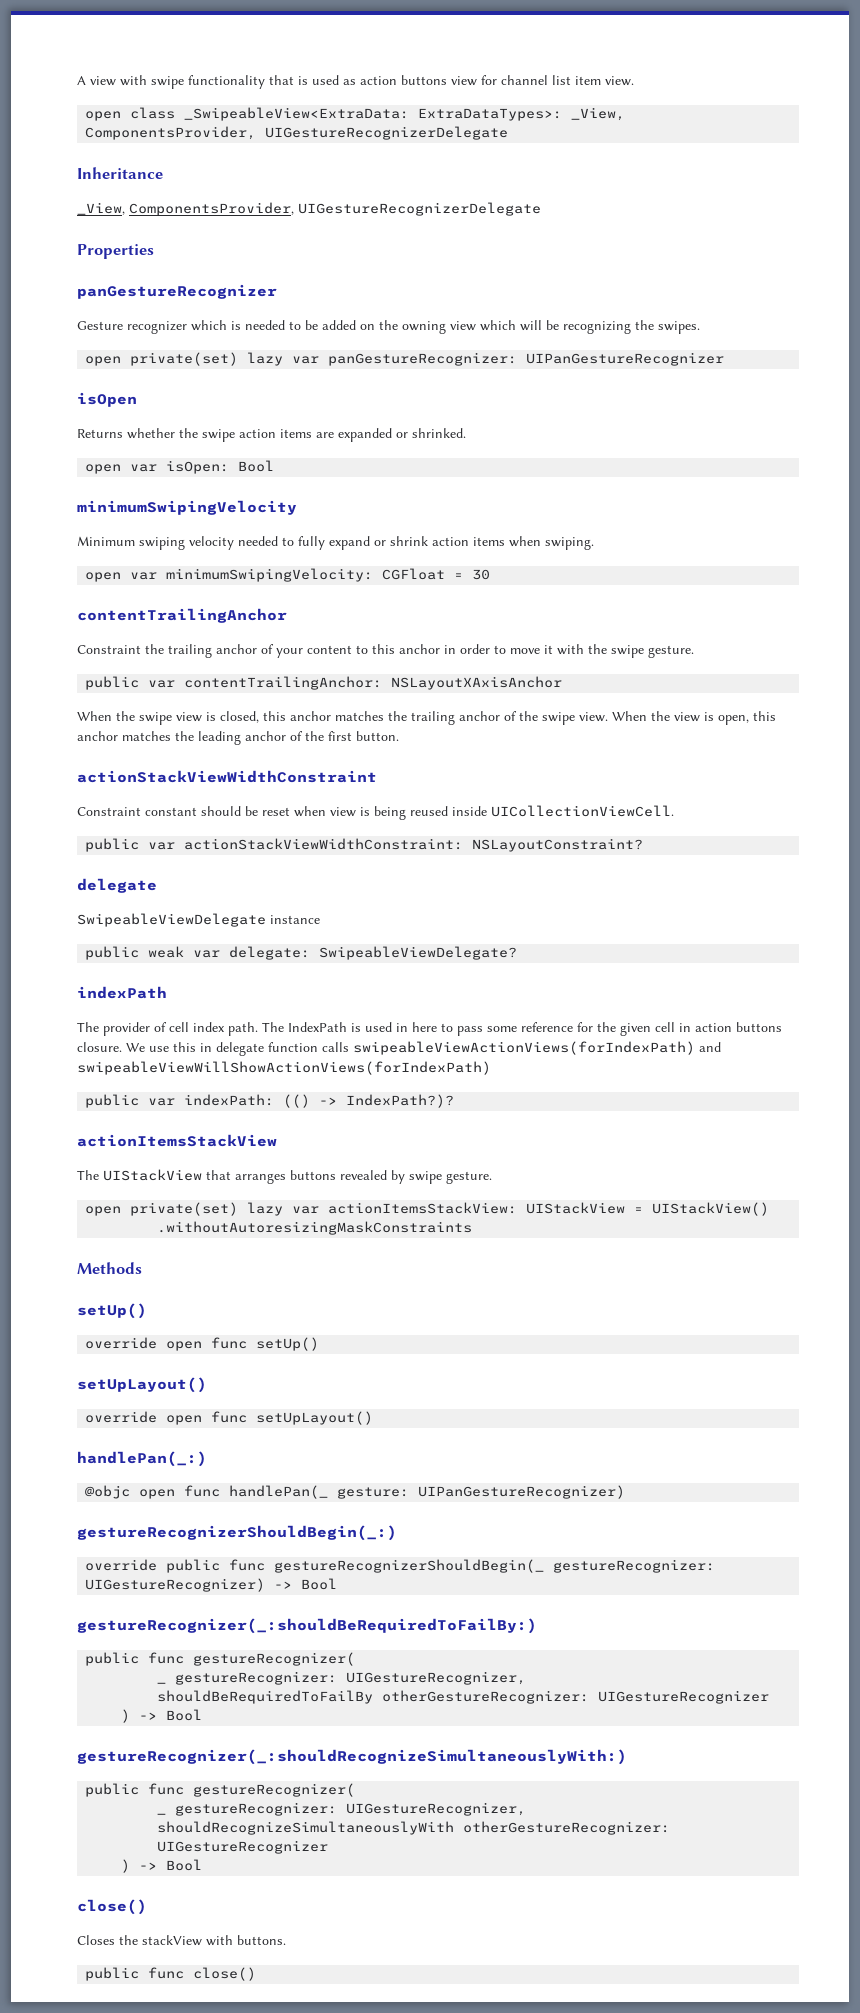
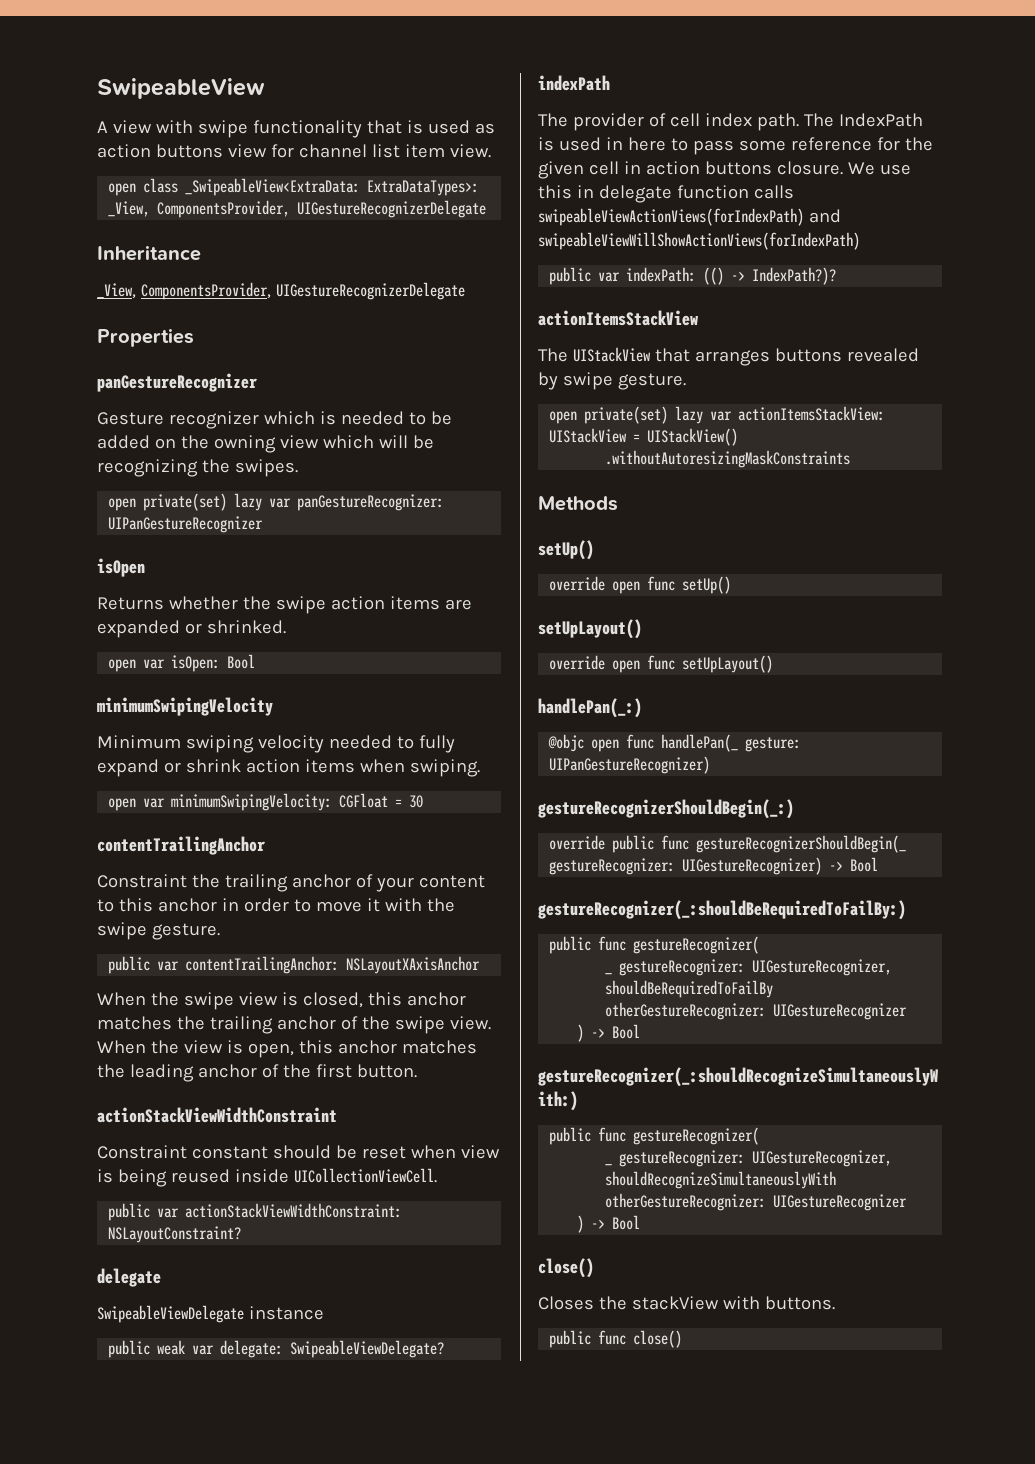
(77, 80) none -> [97,78,265,99] SwipeableView //

